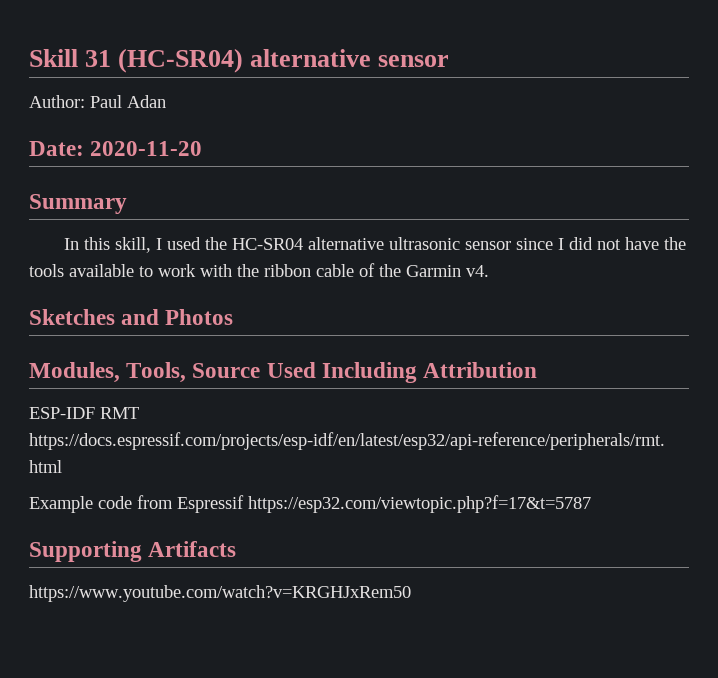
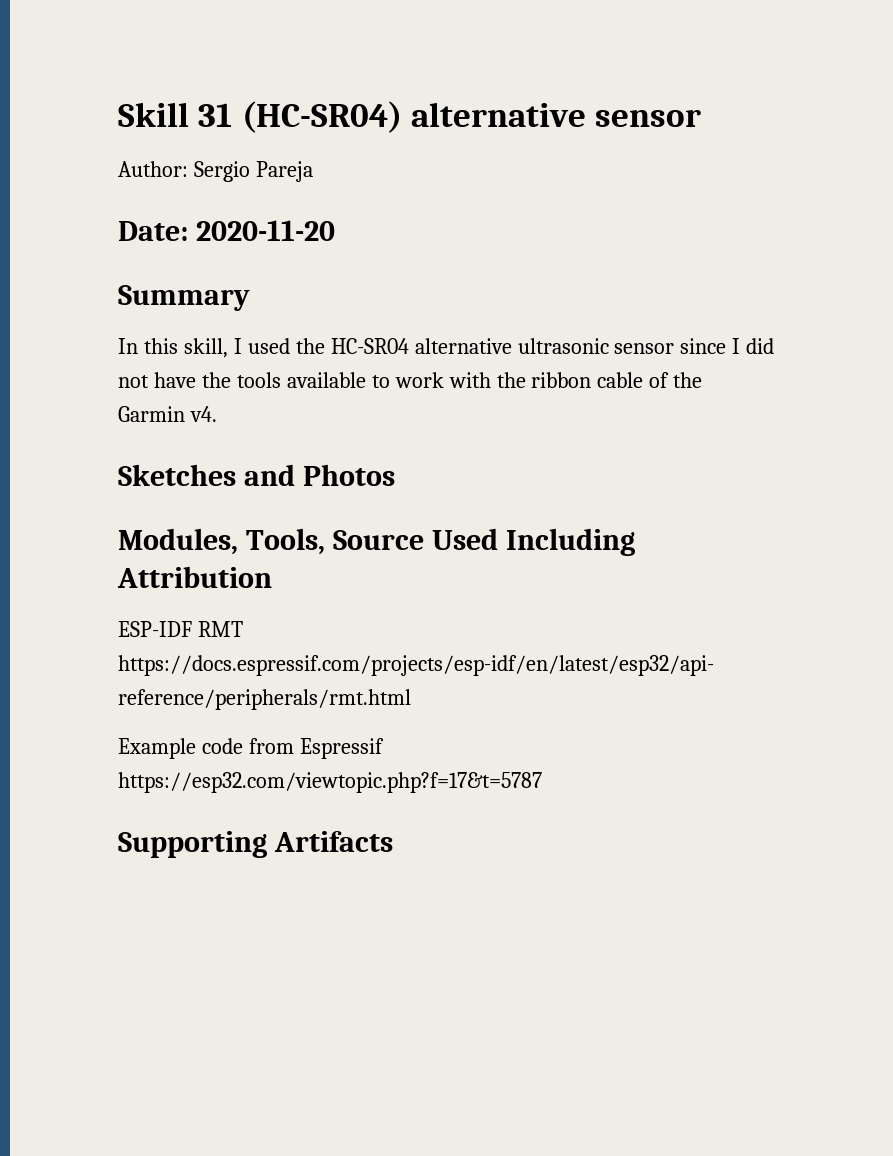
[90,95,166,108] Paul Adan -> [193,161,313,182] Sergio Pareja
[29,585,411,602] // https://www.youtube.com/watch?v=KRGHJxRem50 -> (393, 841) none

